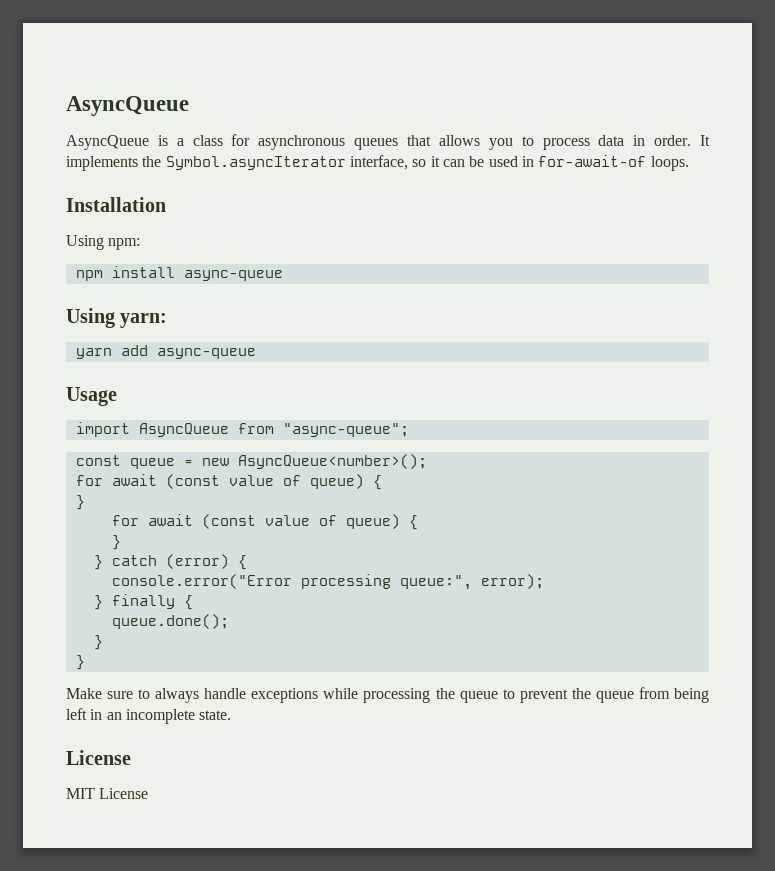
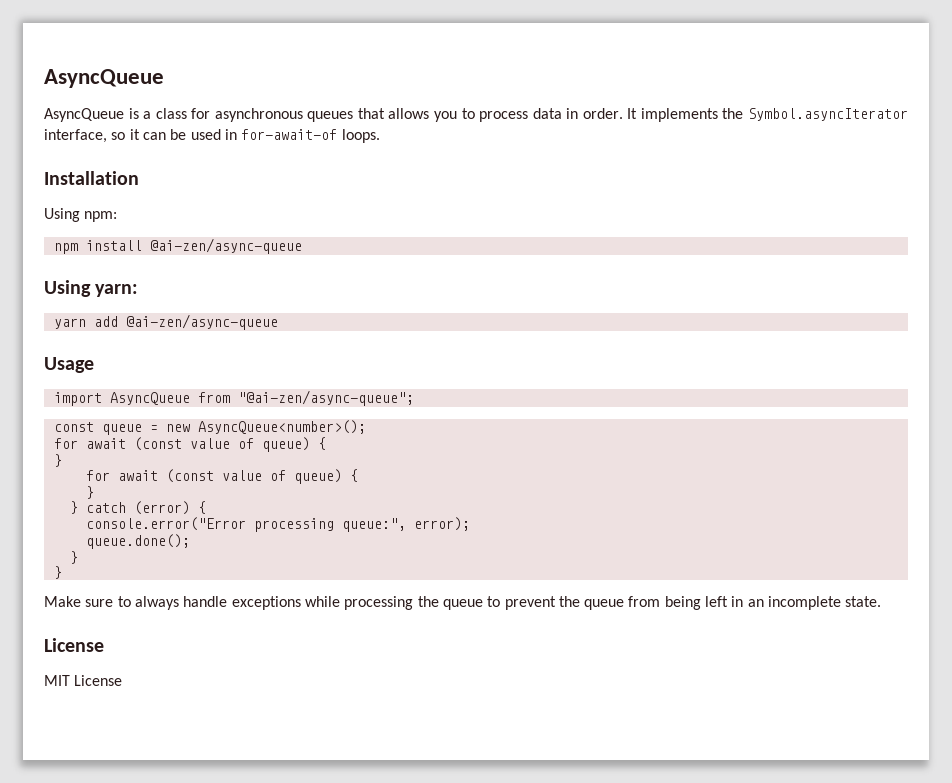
[183,270,283,281] async-queue -> [149,238,302,254] @ai-zen/async-queue
[156,348,256,359] async-queue -> [125,314,278,330] @ai-zen/async-queue
[282,423,409,437] "async-queue"; -> [237,390,414,406] "@ai-zen/async-queue";
[93,594,193,610] // } finally { -> (470, 524) none

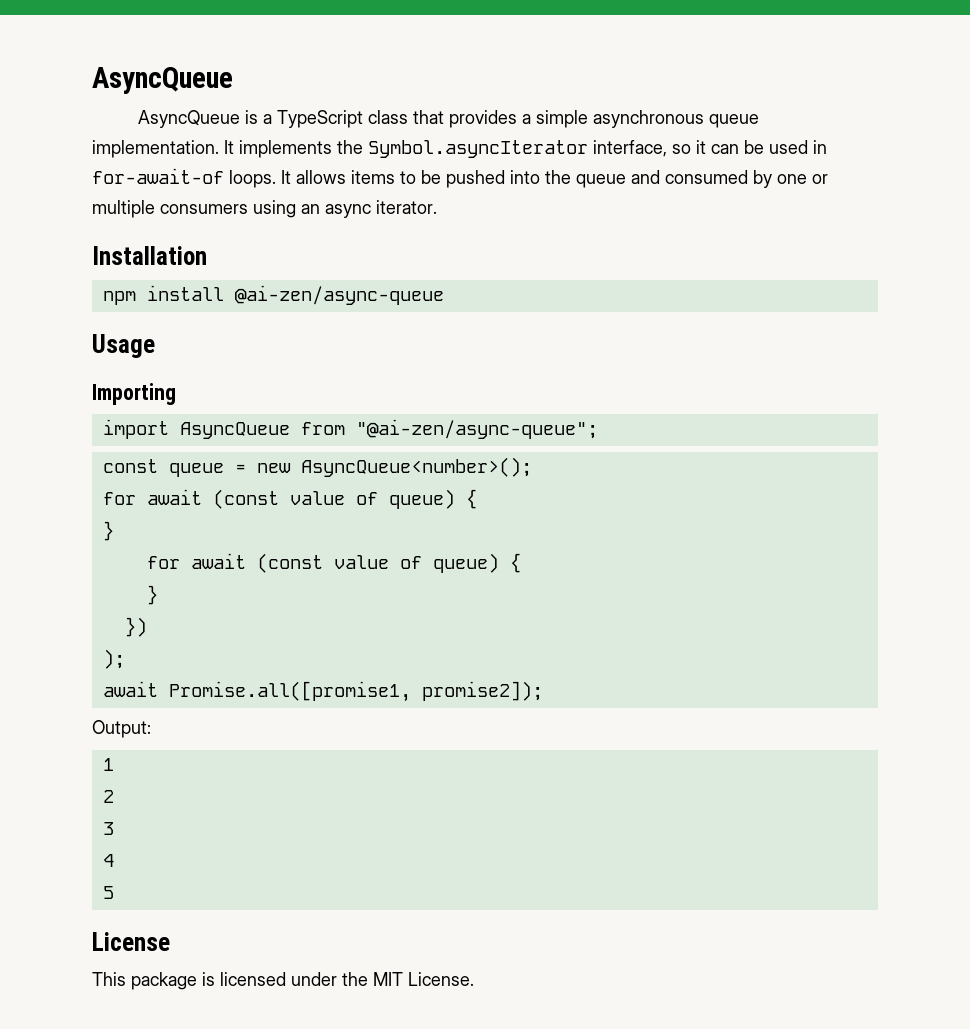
[155,108,623,122] class for asynchronous queues that allows you to process data in order. -> [276,110,759,128] [92,140,219,158] TypeScript class that provides a simple asynchronous queue implementation.
(380, 136) none -> [281,170,828,188] [92,200,437,218] It allows items to be pushed into the queue and consumed by one or multiple consumers using an async iterator.
[44,208,118,222] // Using npm: -> (207, 255) none
[44,280,139,297] [53,314,278,330] [44,357,94,373] Using yarn: // yarn add @ai-zen/async-queue // Usage -> [92,334,155,358] [92,383,176,405] Usage // Importing
[69,501,206,515] [85,517,470,532] [85,534,190,549] [69,551,78,564] [53,566,62,579] [44,596,882,610] [44,638,104,652] [44,675,123,686] } catch (error) { // console.error("Error processing queue:", error); // queue.done(); // } // } // Make sure to always handle exceptions while processing the queue to prevent the queue from being left in an incomplete state. // License // MIT License -> [124,617,147,637] [102,649,125,669] [102,681,543,702] [92,720,151,738] [102,758,114,771] [102,790,114,803] [102,822,114,835] [102,854,114,867] [102,886,114,899] [92,932,170,951] [92,972,474,990] }) // ); // await Promise.all([promise1, promise2]); // Output: // 1 // 2 // 3 // 4 // 5 // License // This package is licensed under the MIT License.

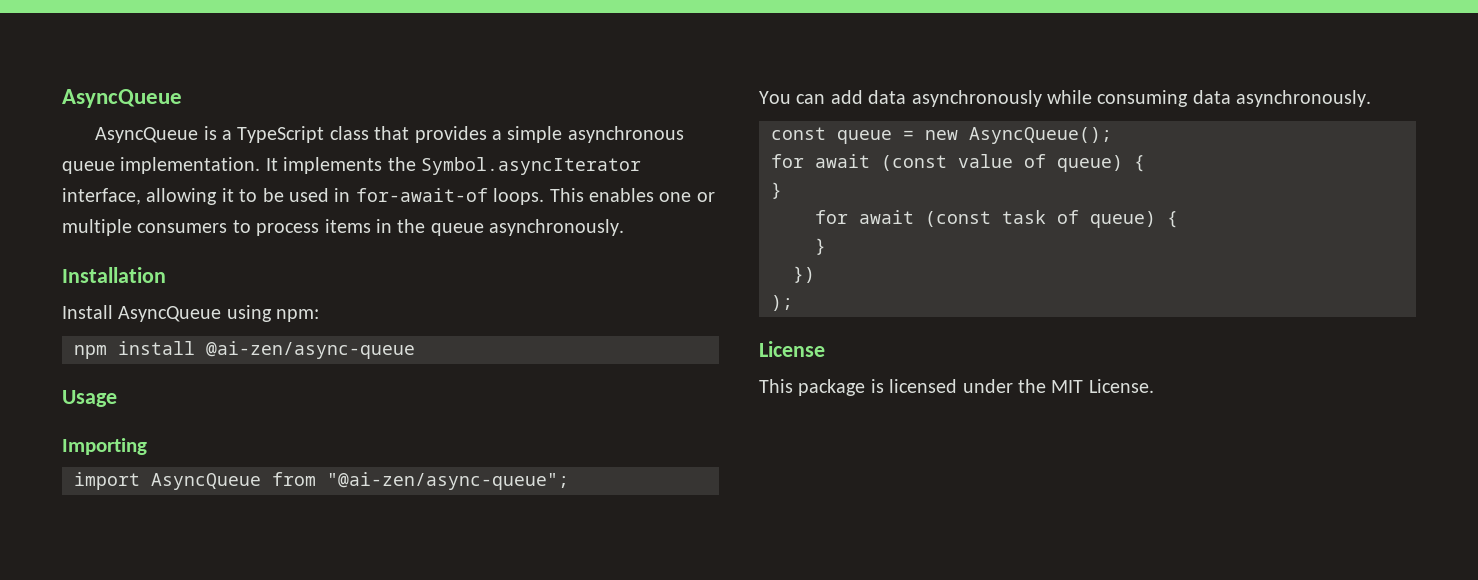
[672,140,739,154] so it can -> [146,188,258,205] allowing it to
[281,170,828,188] [92,200,437,218] [92,246,207,265] It allows items to be pushed into the queue and consumed by one or multiple consumers using an async iterator. // Installation -> [549,188,715,202] [62,219,625,236] [62,267,166,283] [62,305,320,322] This enables one or multiple consumers to process items in the queue asynchronously. // Installation // Install AsyncQueue using npm:
(598, 429) none -> [759,90,1372,107] // You can add data asynchronously while consuming data asynchronously.
[300,457,532,477] AsyncQueue<number>(); -> [969,127,1112,144] AsyncQueue();
[333,555,389,569] value -> [1002,210,1046,224] task
[102,681,543,702] [92,720,151,738] [102,758,114,771] [102,790,114,803] [102,822,114,835] [102,854,114,867] [102,886,114,899] // await Promise.all([promise1, promise2]); // Output: // 1 // 2 // 3 // 4 // 5 -> (793, 303) none

